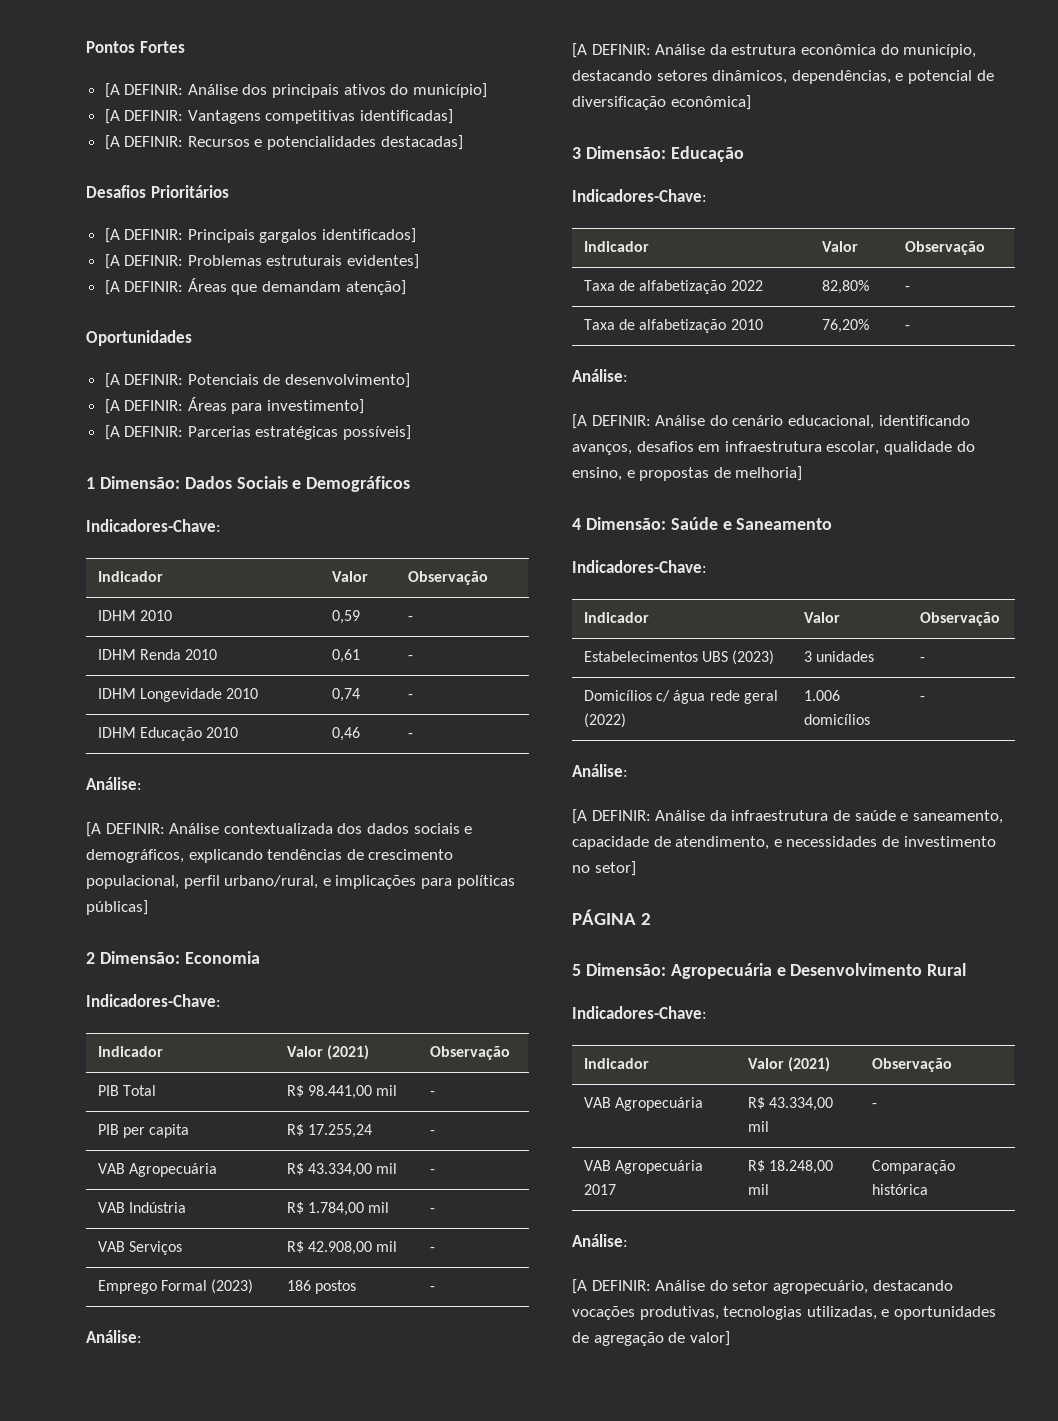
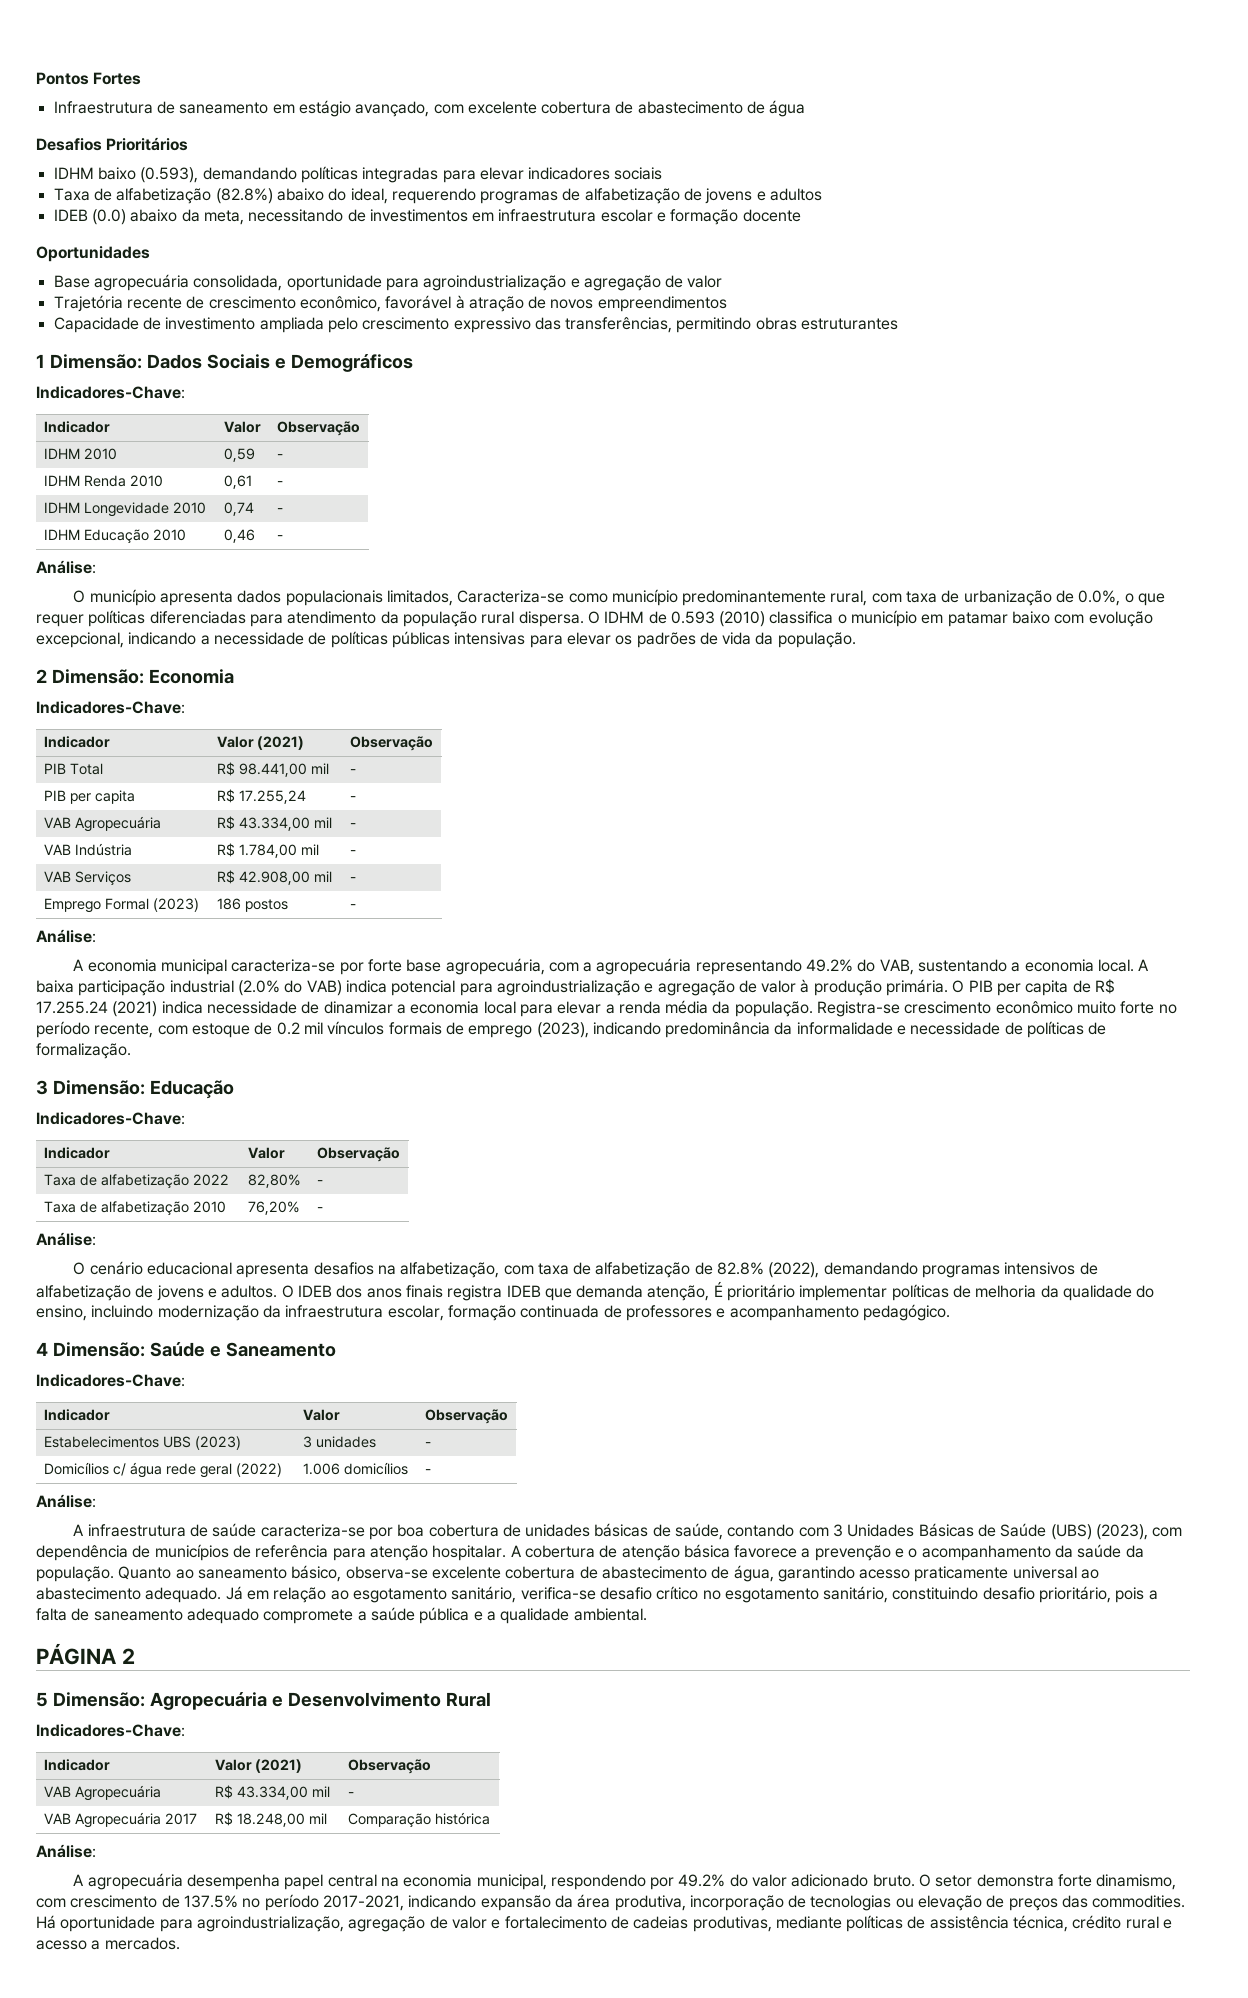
[104,83,487,98] [104,109,454,124] [104,135,463,150] [86,185,229,198] [104,228,417,243] [104,254,420,269] [104,278,406,295] [86,330,192,346] [104,373,411,388] [104,397,365,414] [104,425,412,440] [A DEFINIR: Análise dos principais ativos do município] // [A DEFINIR: Vantagens competitivas identificadas] // [A DEFINIR: Recursos e potencialidades destacadas] // Desafios Prioritários // [A DEFINIR: Principais gargalos identificados] // [A DEFINIR: Problemas estruturais evidentes] // [A DEFINIR: Áreas que demandam atenção] // Oportunidades // [A DEFINIR: Potenciais de desenvolvimento] // [A DEFINIR: Áreas para investimento] // [A DEFINIR: Parcerias estratégicas possíveis] -> [53,100,806,117] [36,137,189,151] [53,166,663,183] [53,188,823,204] [53,209,801,225] [36,246,150,262] [53,274,723,291] [53,295,727,312] [53,317,899,333] Infraestrutura de saneamento em estágio avançado, com excelente cobertura de abastecimento de água // Desafios Prioritários // IDHM baixo (0.593), demandando políticas integradas para elevar indicadores sociais // Taxa de alfabetização (82.8%) abaixo do ideal, requerendo programas de alfabetização de jovens e adultos // IDEB (0.0) abaixo da meta, necessitando de investimentos em infraestrutura escolar e formação docente // Oportunidades // Base agropecuária consolidada, oportunidade para agroindustrialização e agregação de valor // Trajetória recente de crescimento econômico, favorável à atração de novos empreendimentos // Capacidade de investimento ampliada pelo crescimento expressivo das transferências, permitindo obras estruturantes
[86,822,473,837] [86,849,454,863] [86,875,515,889] [86,900,148,915] [A DEFINIR: Análise contextualizada dos dados sociais e demográficos, explicando tendências de crescimento populacional, perfil urbano/rural, e implicações para políticas públicas] -> [73,589,1166,606] [36,610,1153,627] [36,631,856,648] O município apresenta dados populacionais limitados, Caracteriza-se como município predominantemente rural, com taxa de urbanização de 0.0%, o que requer políticas diferenciadas para atendimento da população rural dispersa. O IDHM de 0.593 (2010) classifica o município em patamar baixo com evolução excepcional, indicando a necessidade de políticas públicas intensivas para elevar os padrões de vida da população.
[572,43,977,58] [572,70,994,84] [572,95,751,110] [A DEFINIR: Análise da estrutura econômica do município, destacando setores dinâmicos, dependências, e potencial de diversificação econômica] -> [73,958,1150,975] [36,979,1116,996] [36,1000,1177,1017] [36,1021,1107,1038] [36,1043,131,1059] A economia municipal caracteriza-se por forte base agropecuária, com a agropecuária representando 49.2% do VAB, sustentando a economia local. A baixa participação industrial (2.0% do VAB) indica potencial para agroindustrialização e agregação de valor à produção primária. O PIB per capita de R$ 17.255.24 (2021) indica necessidade de dinamizar a economia local para elevar a renda média da população. Registra-se crescimento econômico muito forte no período recente, com estoque de 0.2 mil vínculos formais de emprego (2023), indicando predominância da informalidade e necessidade de políticas de formalização.
[572,414,970,429] [572,441,975,455] [572,466,803,481] [A DEFINIR: Análise do cenário educacional, identificando avanços, desafios em infraestrutura escolar, qualidade do ensino, e propostas de melhoria] -> [73,1261,1098,1278] [36,1281,1155,1301] [36,1304,950,1321] O cenário educacional apresenta desafios na alfabetização, com taxa de alfabetização de 82.8% (2022), demandando programas intensivos de alfabetização de jovens e adultos. O IDEB dos anos finais registra IDEB que demanda atenção, É prioritário implementar políticas de melhoria da qualidade do ensino, incluindo modernização da infraestrutura escolar, formação continuada de professores e acompanhamento pedagógico.
[572,809,1003,824] [572,836,996,850] [572,861,636,876] [A DEFINIR: Análise da infraestrutura de saúde e saneamento, capacidade de atendimento, e necessidades de investimento no setor] -> [73,1523,1183,1540] [36,1544,1144,1561] [36,1565,1100,1582] [36,1586,1158,1603] [36,1607,647,1624] A infraestrutura de saúde caracteriza-se por boa cobertura de unidades básicas de saúde, contando com 3 Unidades Básicas de Saúde (UBS) (2023), com dependência de municípios de referência para atenção hospitalar. A cobertura de atenção básica favorece a prevenção e o acompanhamento da saúde da população. Quanto ao saneamento básico, observa-se excelente cobertura de abastecimento de água, garantindo acesso praticamente universal ao abastecimento adequado. Já em relação ao esgotamento sanitário, verifica-se desafio crítico no esgotamento sanitário, constituindo desafio prioritário, pois a falta de saneamento adequado compromete a saúde pública e a qualidade ambiental.
[572,1279,953,1294] [572,1306,996,1320] [572,1331,730,1346] [A DEFINIR: Análise do setor agropecuário, destacando vocações produtivas, tecnologias utilizadas, e oportunidades de agregação de valor] -> [73,1873,1177,1890] [36,1894,1186,1911] [36,1915,1173,1932] [36,1937,180,1950] A agropecuária desempenha papel central na economia municipal, respondendo por 49.2% do valor adicionado bruto. O setor demonstra forte dinamismo, com crescimento de 137.5% no período 2017-2021, indicando expansão da área produtiva, incorporação de tecnologias ou elevação de preços das commodities. Há oportunidade para agroindustrialização, agregação de valor e fortalecimento de cadeias produtivas, mediante políticas de assistência técnica, crédito rural e acesso a mercados.

